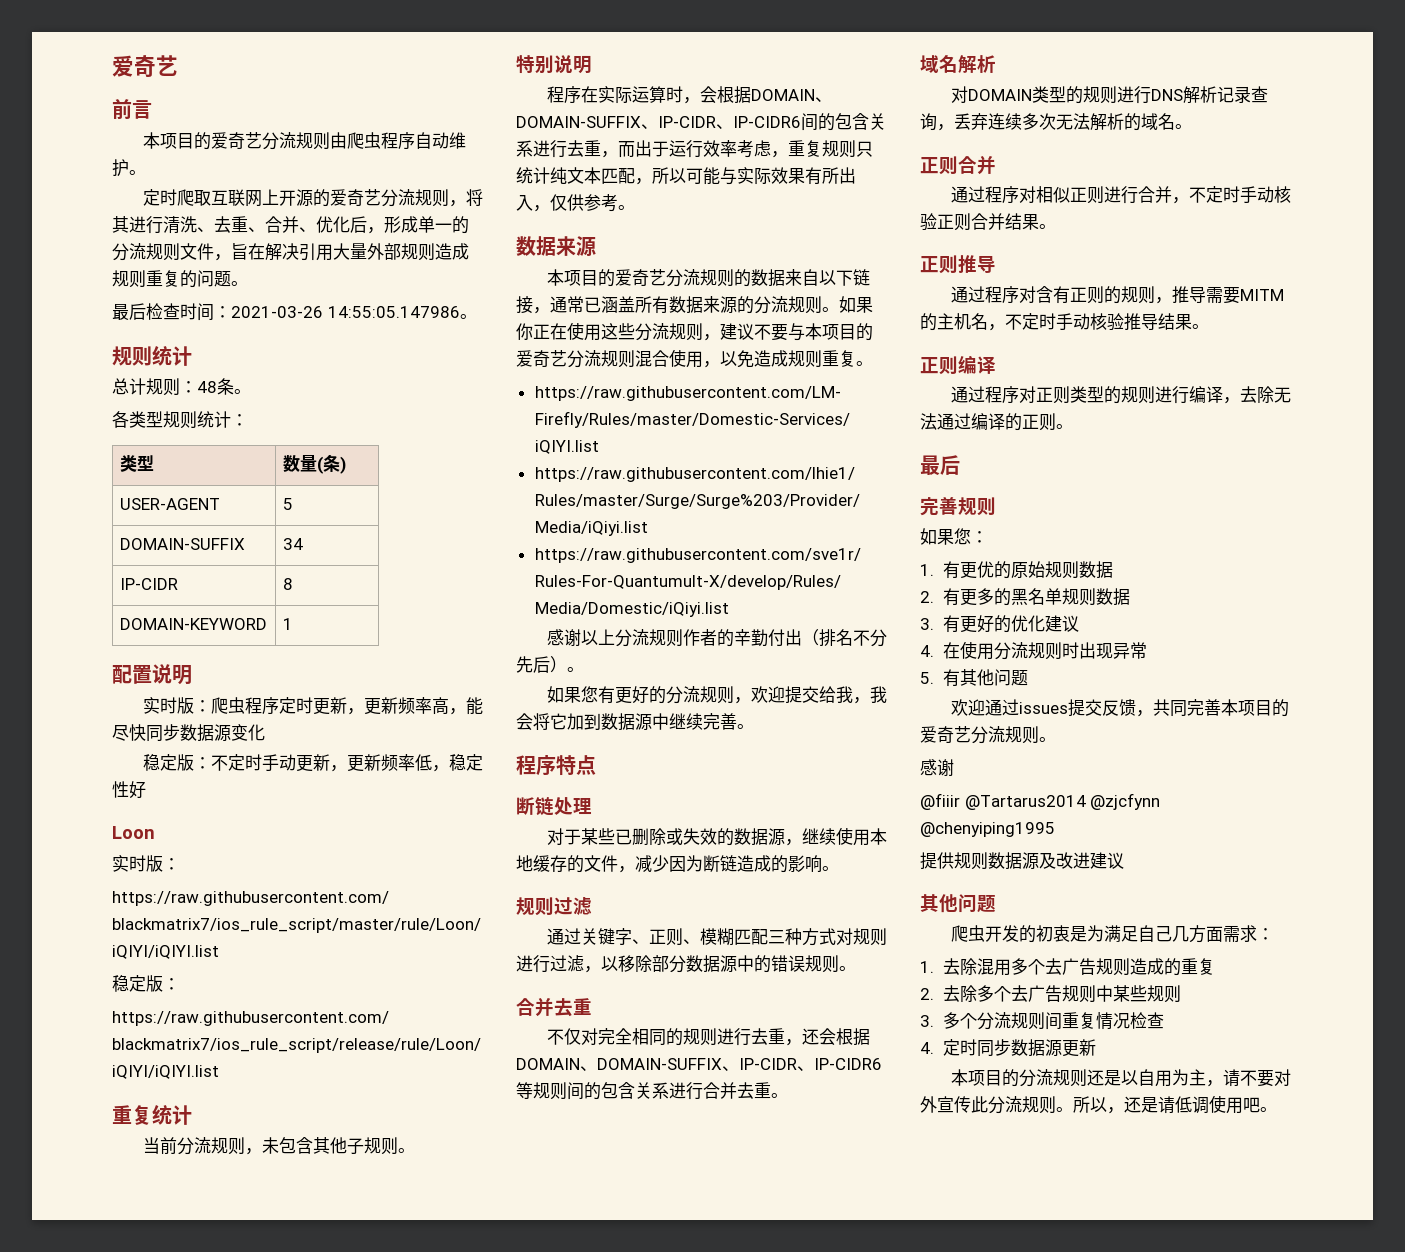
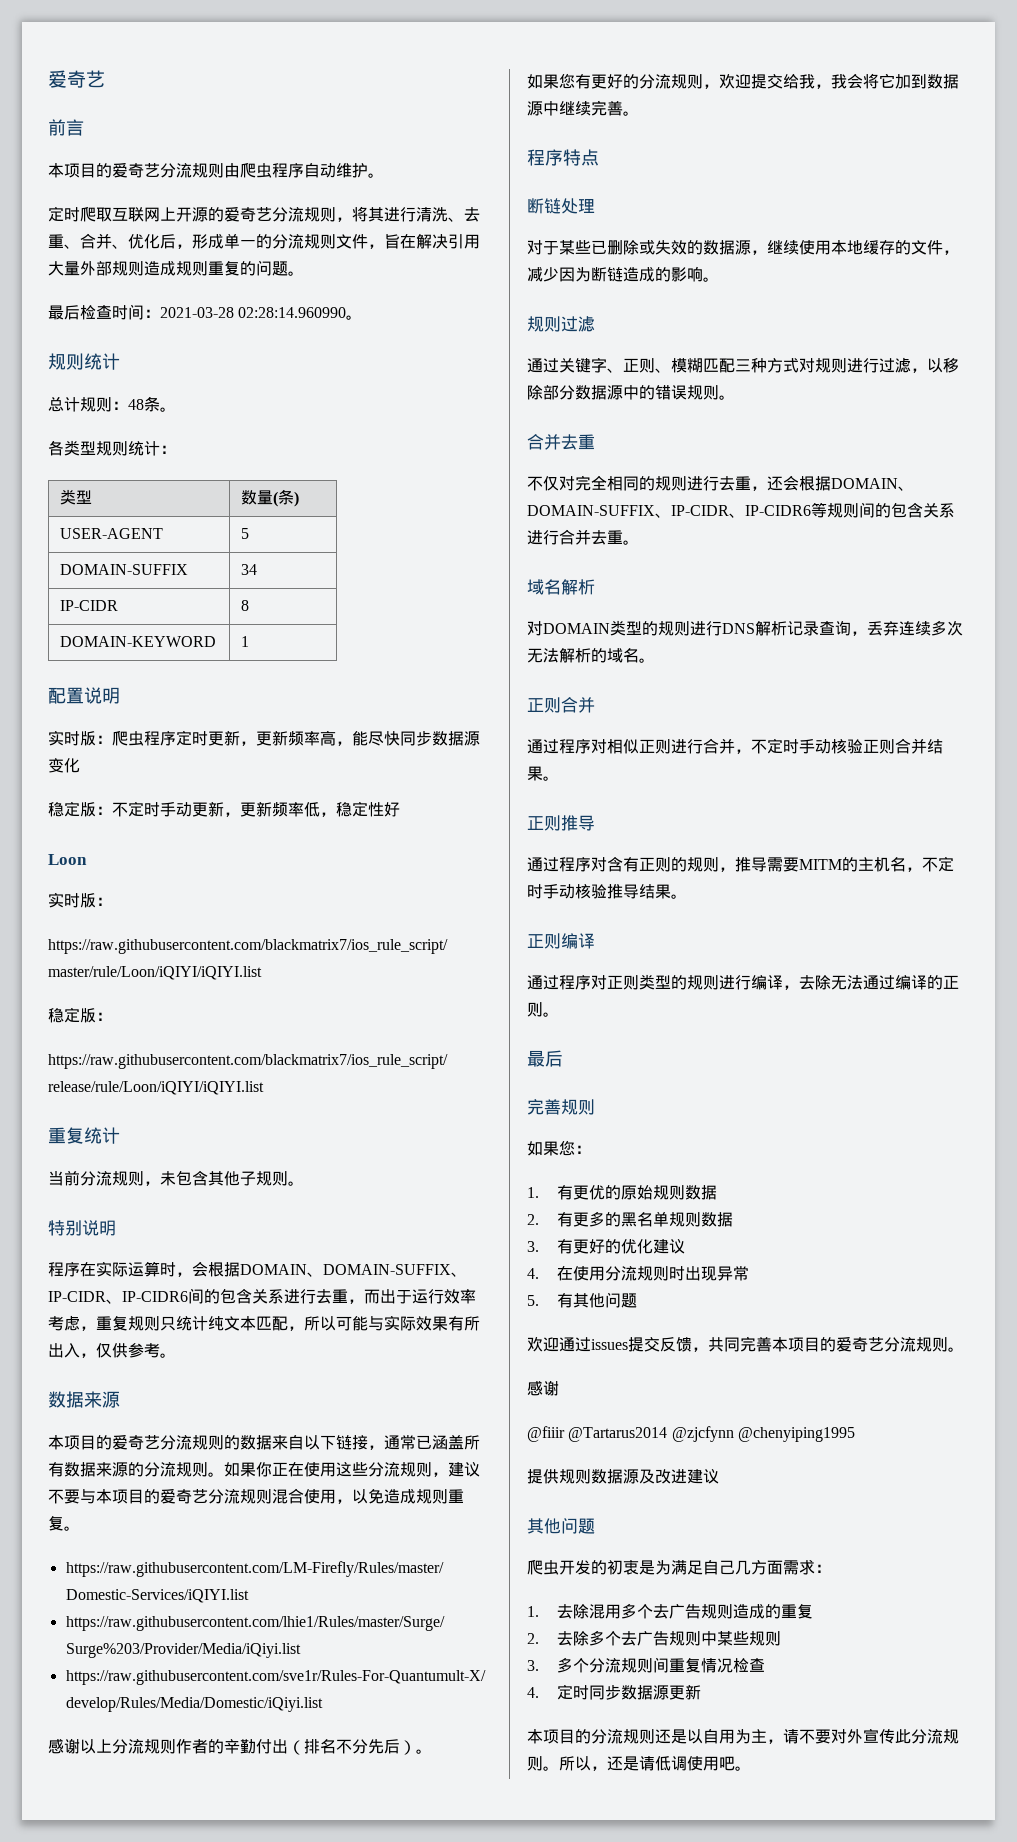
[231,306,460,318] 2021-03-26 14:55:05.147986 -> [160,307,347,318] 2021-03-28 02:28:14.960990

